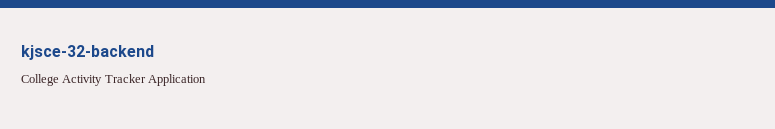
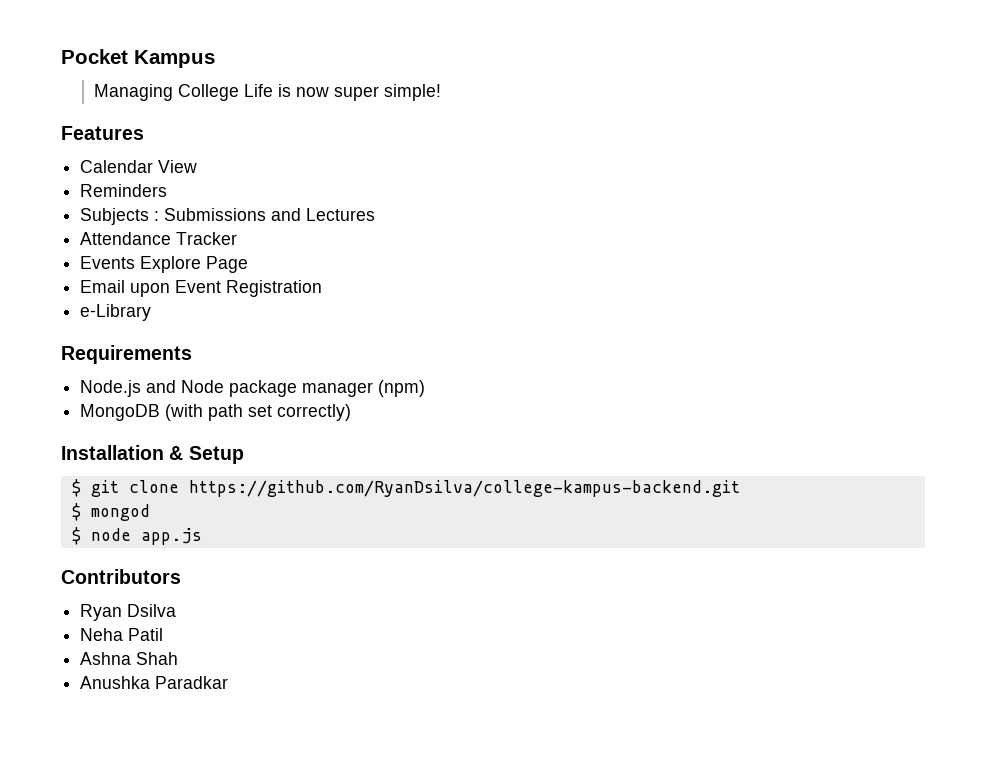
[21,45,154,60] [21,74,207,86] kjsce-32-backend // College Activity Tracker Application -> [61,49,215,68] [93,84,441,101] [61,126,144,140] [80,160,198,173] [80,184,168,197] [80,208,376,225] [80,232,238,245] [80,256,249,273] [80,280,323,297] [80,304,152,321] [61,345,192,364] [80,380,426,397] [80,404,352,421] [61,445,244,464] [71,479,740,497] [71,503,150,521] [71,527,202,545] [61,569,181,584] [80,604,177,621] [80,628,164,641] [80,652,179,665] [80,676,229,689] Pocket Kampus // Managing College Life is now super simple! // Features // Calendar View // Reminders // Subjects : Submissions and Lectures // Attendance Tracker // Events Explore Page // Email upon Event Registration // e-Library // Requirements // Node.js and Node package manager (npm) // MongoDB (with path set correctly) // Installation & Setup // $ git clone https://github.com/RyanDsilva/college-kampus-backend.git // $ mongod // $ node app.js // Contributors // Ryan Dsilva // Neha Patil // Ashna Shah // Anushka Paradkar

